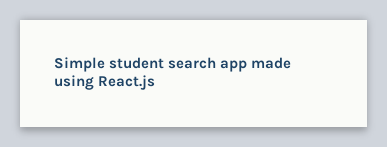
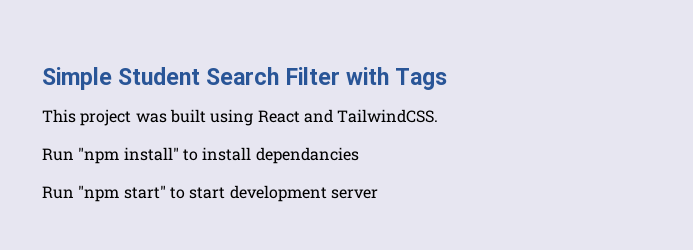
[109,57,292,72] [54,75,156,90] student search app made using React.js -> [118,67,448,90] [42,109,439,126] [42,147,359,164] [42,185,378,202] Student Search Filter with Tags // This project was built using React and TailwindCSS. // Run "npm install" to install dependancies // Run "npm start" to start development server

